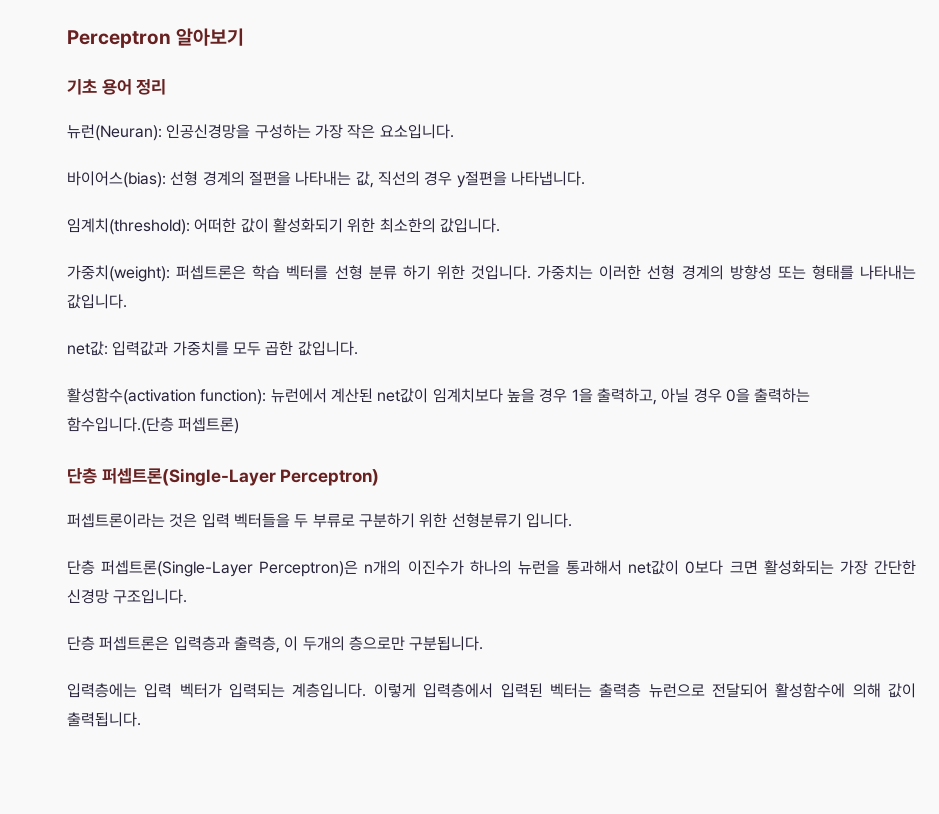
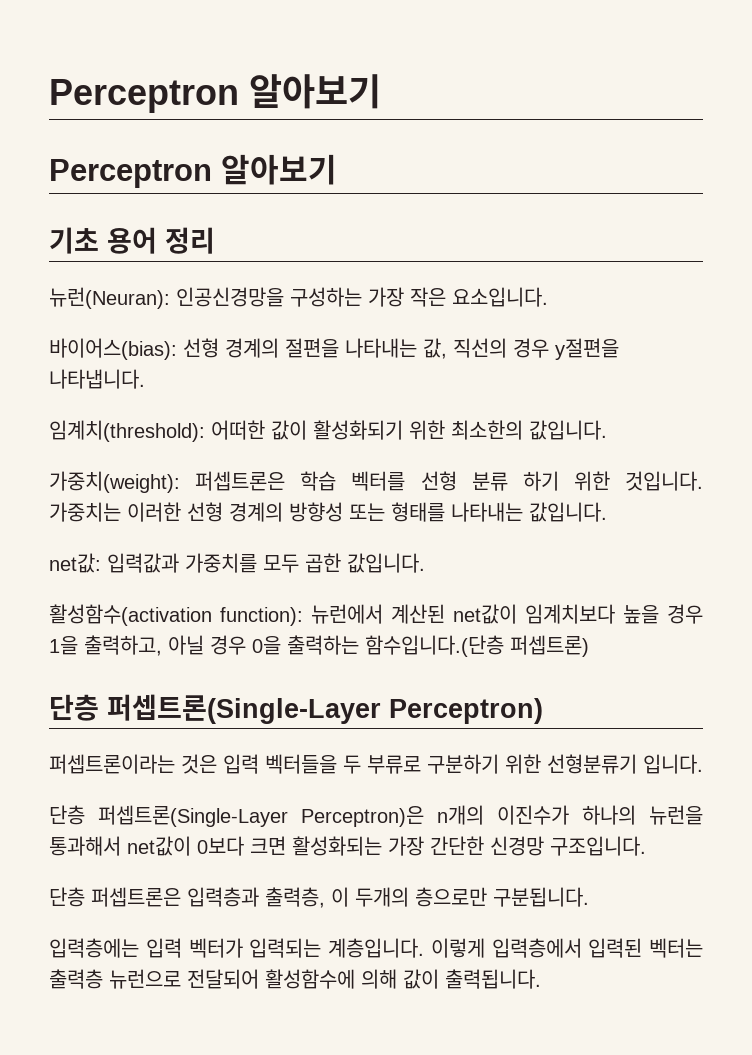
[67,28,245,48] Perceptron 알아보기 -> [49,74,381,113] [49,154,337,188] Perceptron 알아보기 // Perceptron 알아보기

